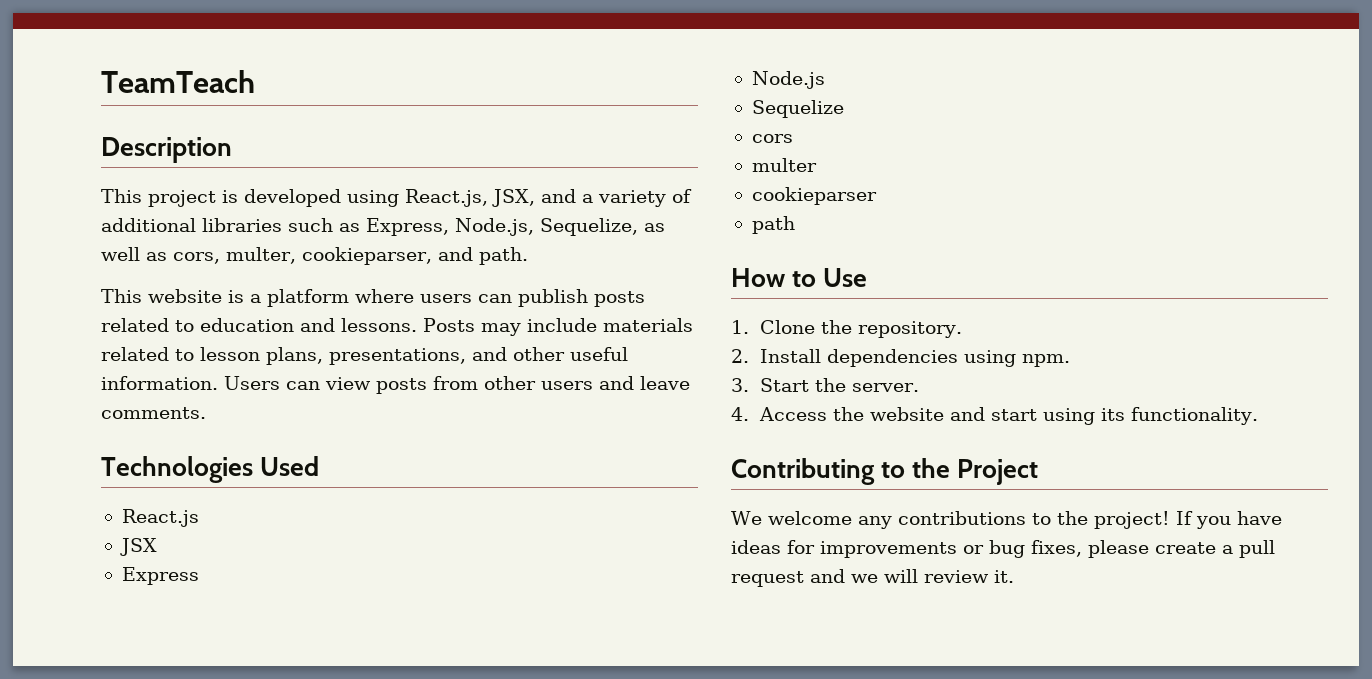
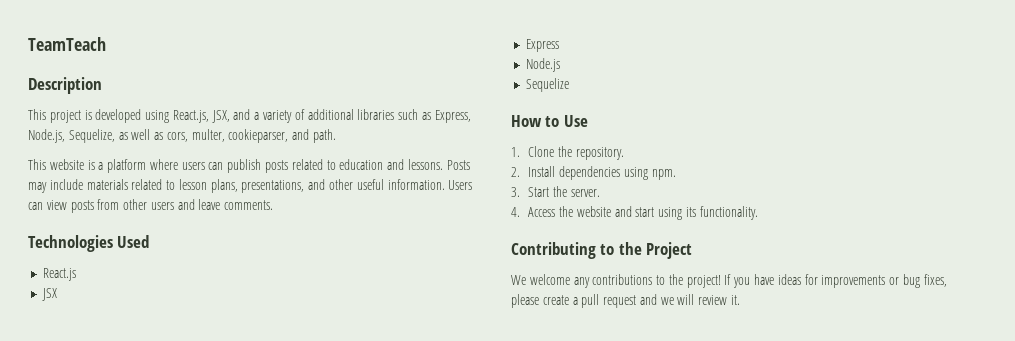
[751,134,793,143] [751,158,817,172] [751,187,877,205] [751,216,795,234] // cors // multer // cookieparser // path -> (570, 85) none

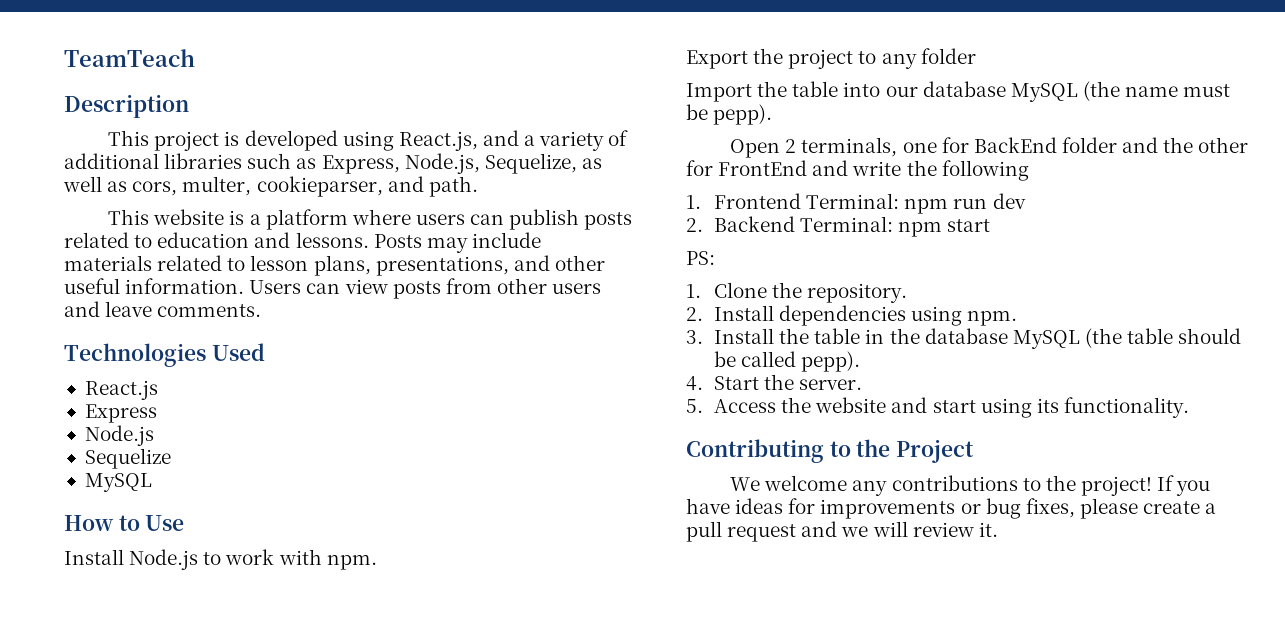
[211,110,230,123] JSX, -> (478, 141) none
[42,288,58,301] // JSX -> (158, 390) none
(570, 85) none -> [84,473,152,492] // MySQL
(588, 121) none -> [64,549,377,570] [686,48,976,69] [686,81,1231,102] [686,104,773,125] [730,137,1249,158] [686,160,1029,181] [686,193,1026,214] [686,216,991,237] [686,251,715,265] // Install Node.js to work with npm. // Export the project to any folder // Import the table into our database MySQL (the name must be pepp). // Open 2 terminals, one for BackEnd folder and the other for FrontEnd and write the following // 1. Frontend Terminal: npm run dev // 2. Backend Terminal: npm start // PS:
(520, 192) none -> [714,328,1242,349] [714,351,861,372] [686,376,703,391] Install the table in the database MySQL (the table should be called pepp). // 4.
[511,207,520,217] 4. -> [686,399,703,413] 5.

